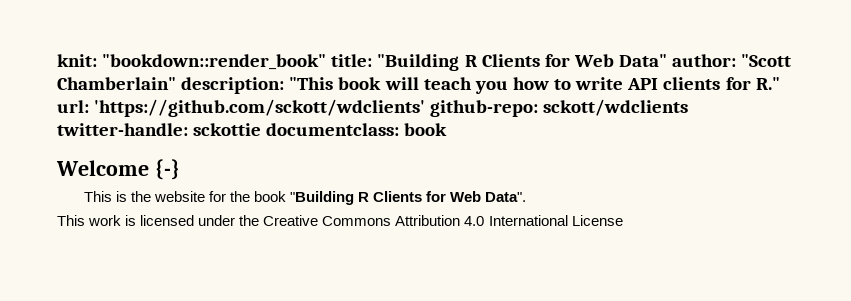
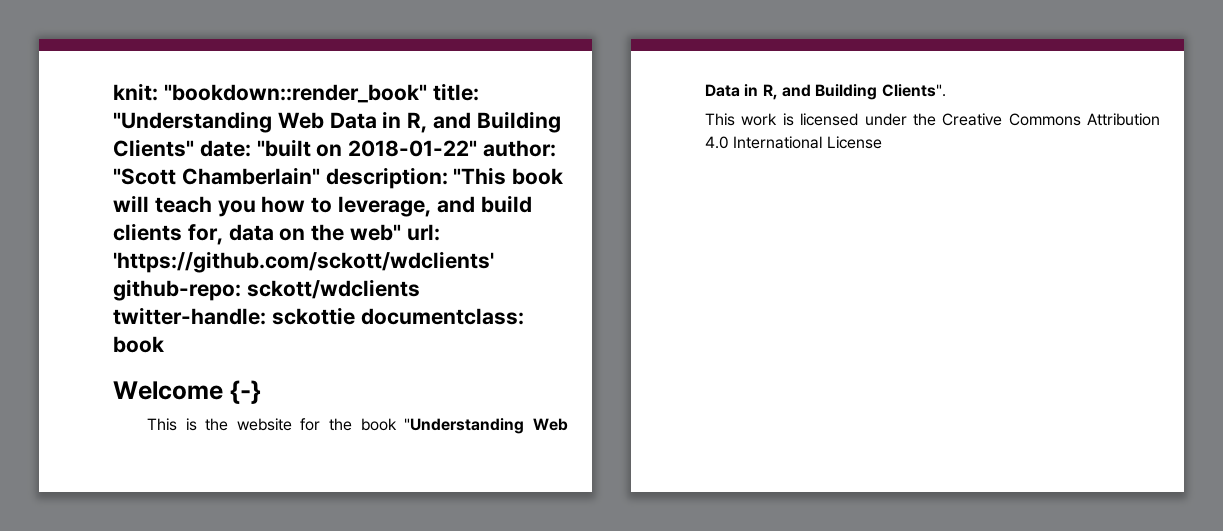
[377,54,668,71] "Building R Clients for Web Data" -> [113,111,561,133] [113,139,478,157] "Understanding Web Data in R, and Building Clients" date: "built on 2018-01-22"
[575,77,780,90] write API clients for R." -> [338,195,532,217] [113,223,402,245] leverage, and build clients for, data on the web"
[290,191,527,205] "Building R Clients for Web Data". -> [404,418,568,434] [705,84,946,100] "Understanding Web Data in R, and Building Clients".

